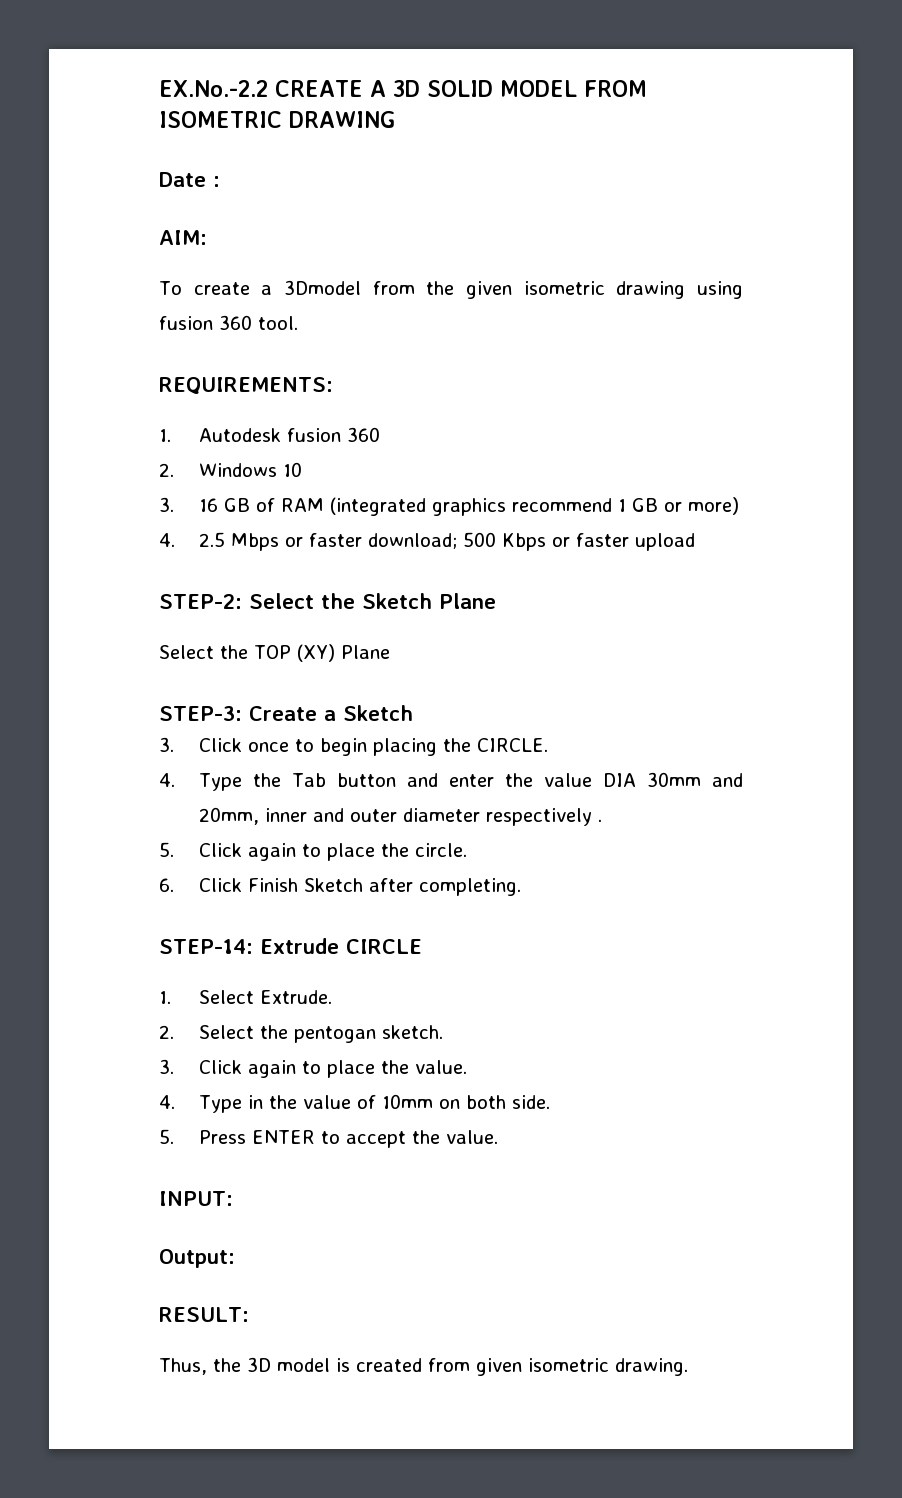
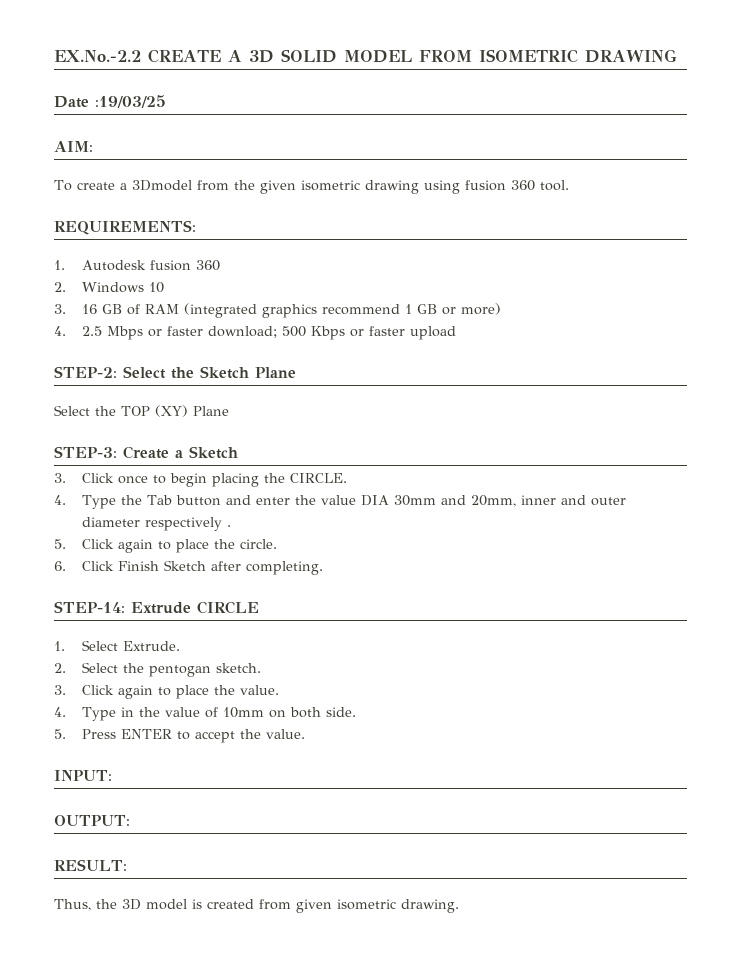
[213,176,220,187] : -> [95,95,166,108] :19/03/25
[159,1249,235,1268] Output: -> [54,815,130,826] OUTPUT:

